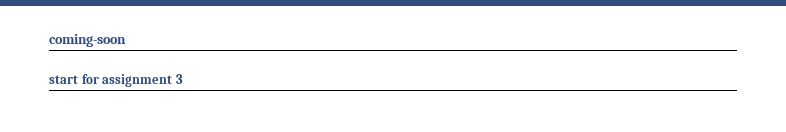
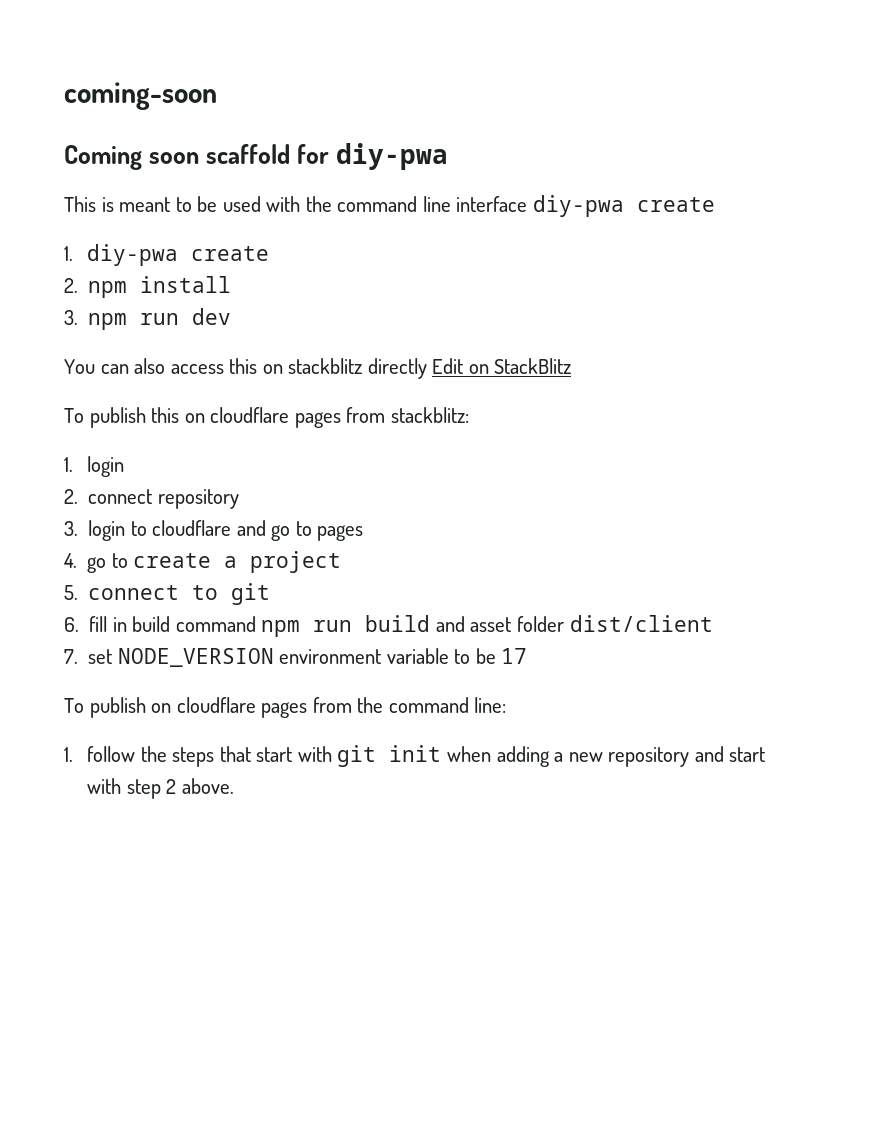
[49,74,183,87] start for assignment 3 -> [64,143,448,170] [64,195,715,217] [64,244,270,266] [64,276,232,298] [64,308,232,330] [64,358,572,379] [64,407,469,428] [64,456,125,477] [64,489,239,509] [64,520,364,541] [64,551,342,573] [64,583,271,605] [64,615,713,637] [64,648,528,667] [64,697,507,718] [64,745,766,767] [87,778,234,799] Coming soon scaffold for diy-pwa // This is meant to be used with the command line interface diy-pwa create // 1. diy-pwa create // 2. npm install // 3. npm run dev // You can also access this on stackblitz directly Edit on StackBlitz // To publish this on cloudflare pages from stackblitz: // 1. login // 2. connect repository // 3. login to cloudflare and go to pages // 4. go to create a project // 5. connect to git // 6. fill in build command npm run build and asset folder dist/client // 7. set NODE_VERSION environment variable to be 17 // To publish on cloudflare pages from the command line: // 1. follow the steps that start with git init when adding a new repository and start with step 2 above.

